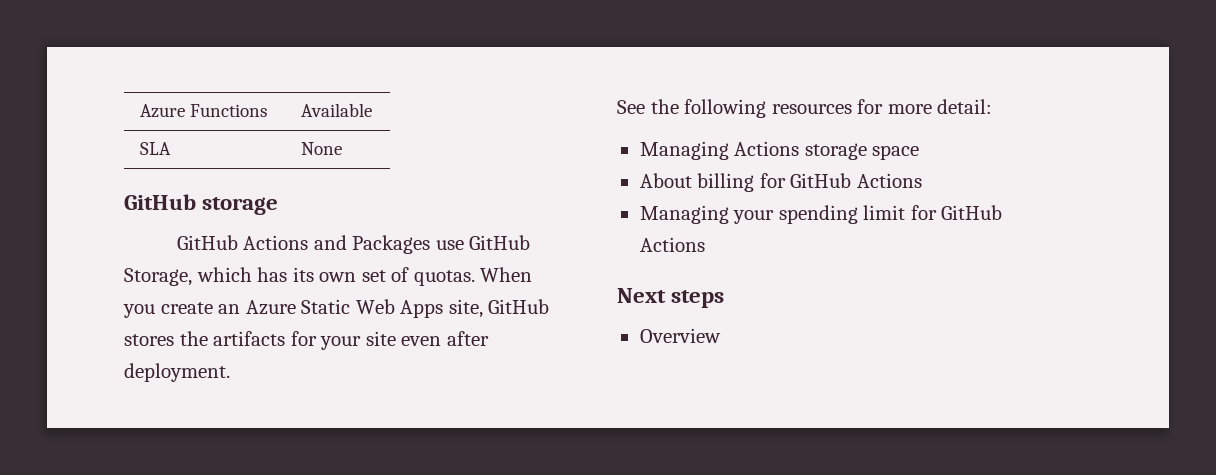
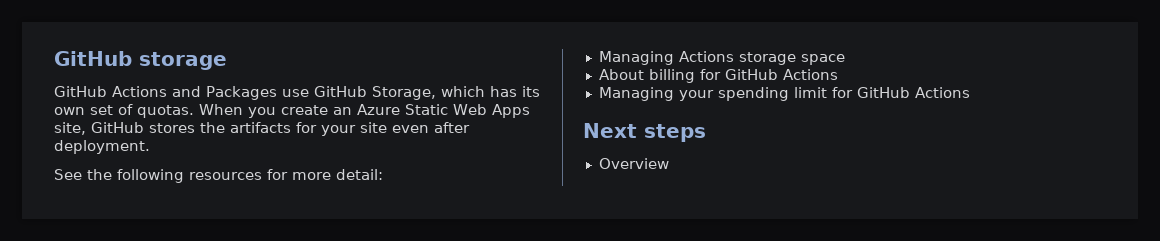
[140,104,268,118] [301,103,373,117] [140,142,172,155] [301,142,343,155] Azure Functions | Available // SLA | None // -> (54, 58) none

